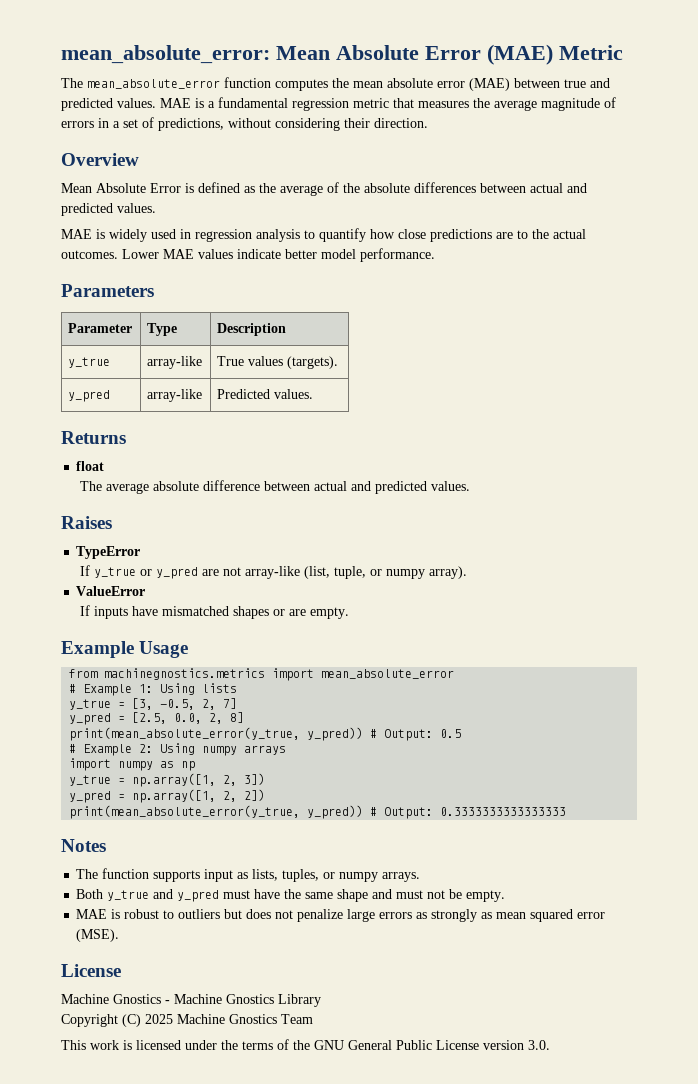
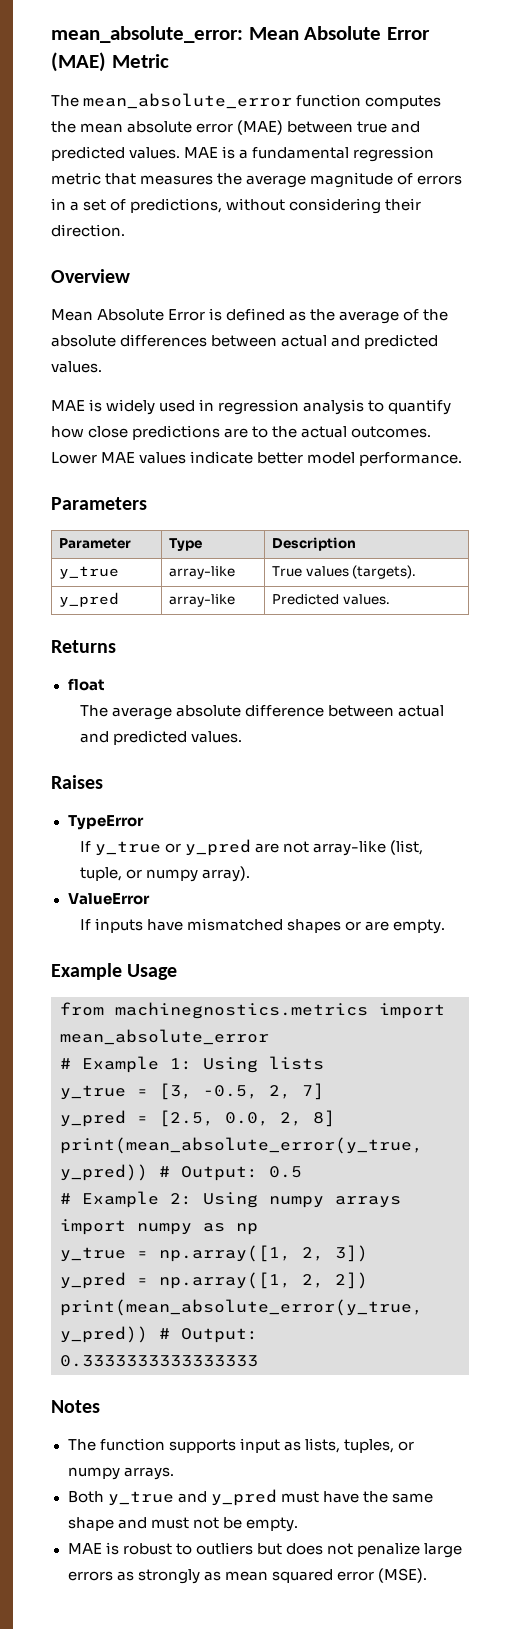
[61,964,121,977] [61,994,321,1007] [61,1014,313,1027] [61,1039,550,1050] // License // Machine Gnostics - Machine Gnostics Library // Copyright (C) 2025 Machine Gnostics Team // This work is licensed under the terms of the GNU General Public License version 3.0. -> (427, 1575) none

